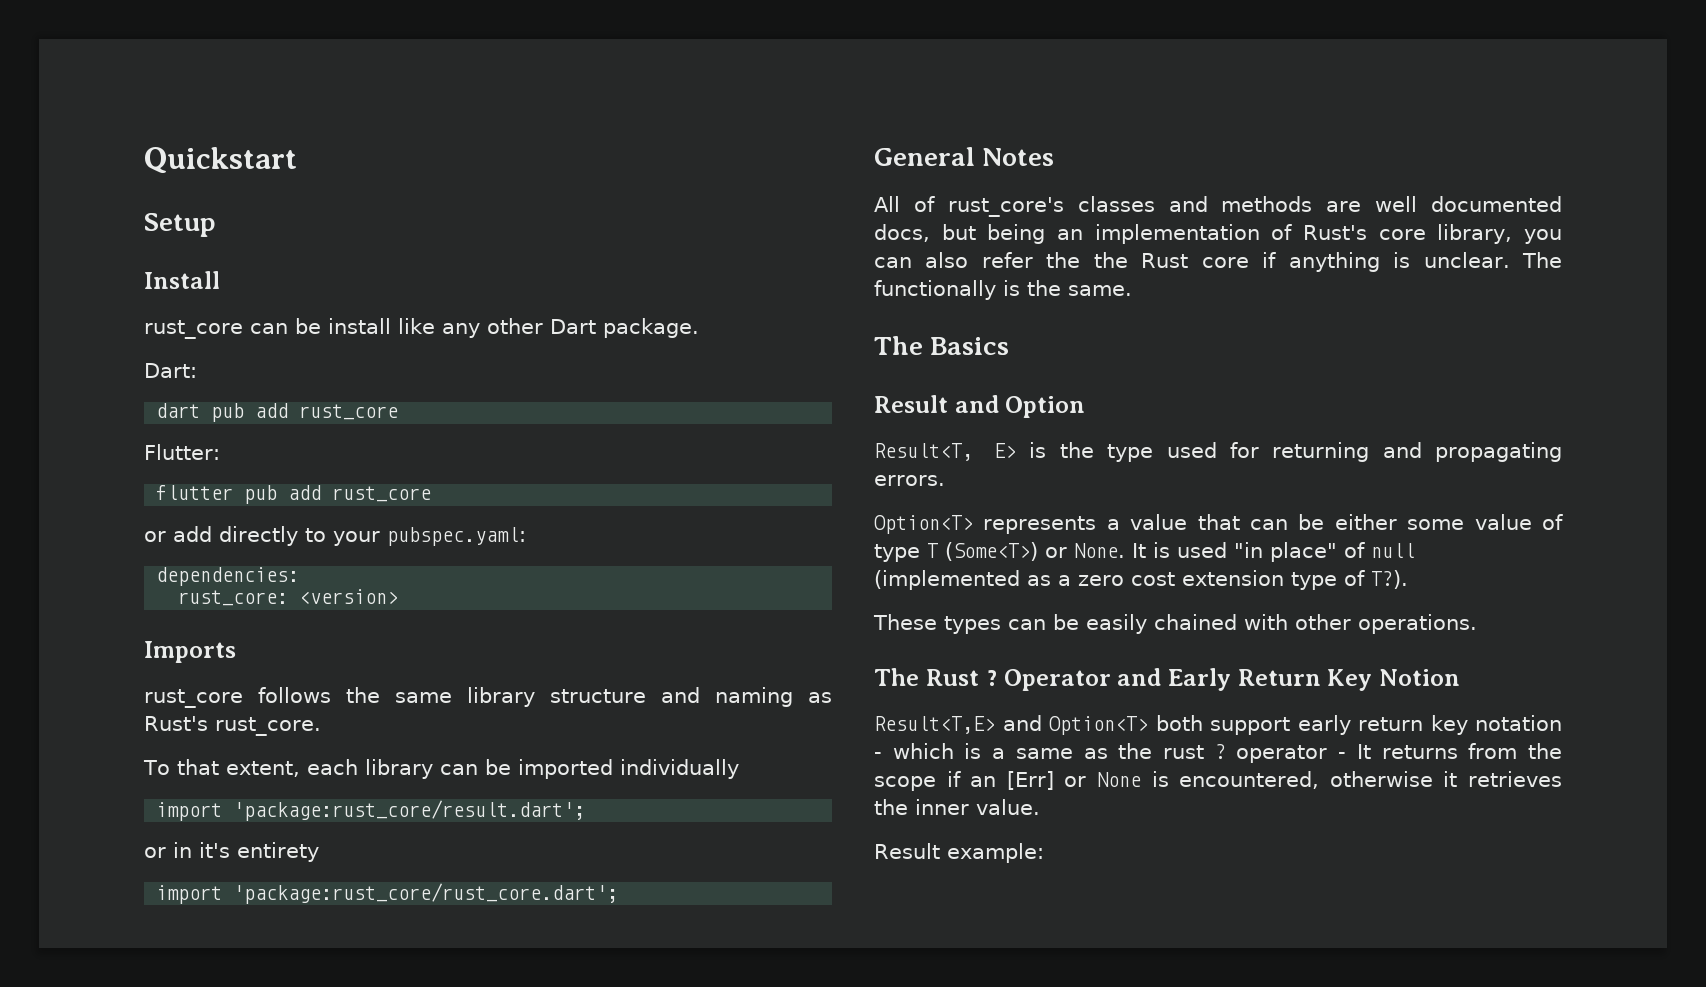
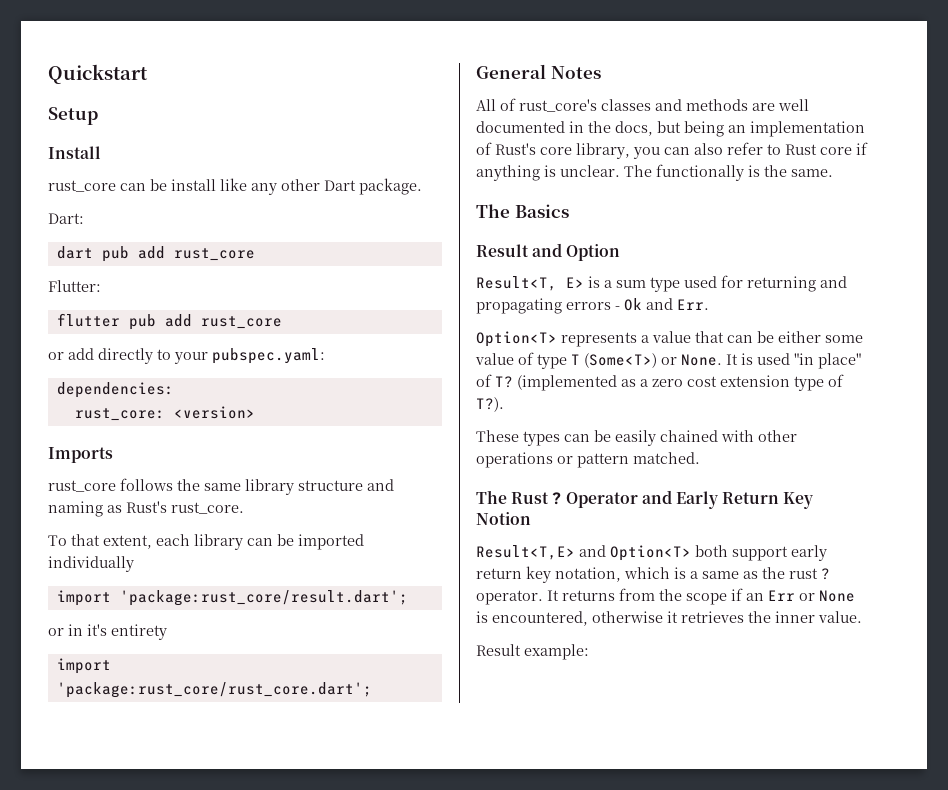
(1562, 204) none -> [569,121,611,133] in the
[1046,252,1128,268] the the -> [767,144,781,155] to
[1059,442,1094,458] the -> [604,280,646,288] a sum
[874,475,945,486] errors. -> [566,298,709,311] errors - Ok and Err.
[1371,543,1415,558] null -> [495,376,513,388] T?
[1358,614,1477,634] operations. -> [476,452,700,468] operations or pattern matched.
[1475,715,1562,731] [874,752,882,759] notation - -> [555,567,621,582] notation,
[1236,745,1347,763] operator - -> [476,590,543,605] operator.
[1006,771,1054,790] [Err] -> [768,590,795,601] Err

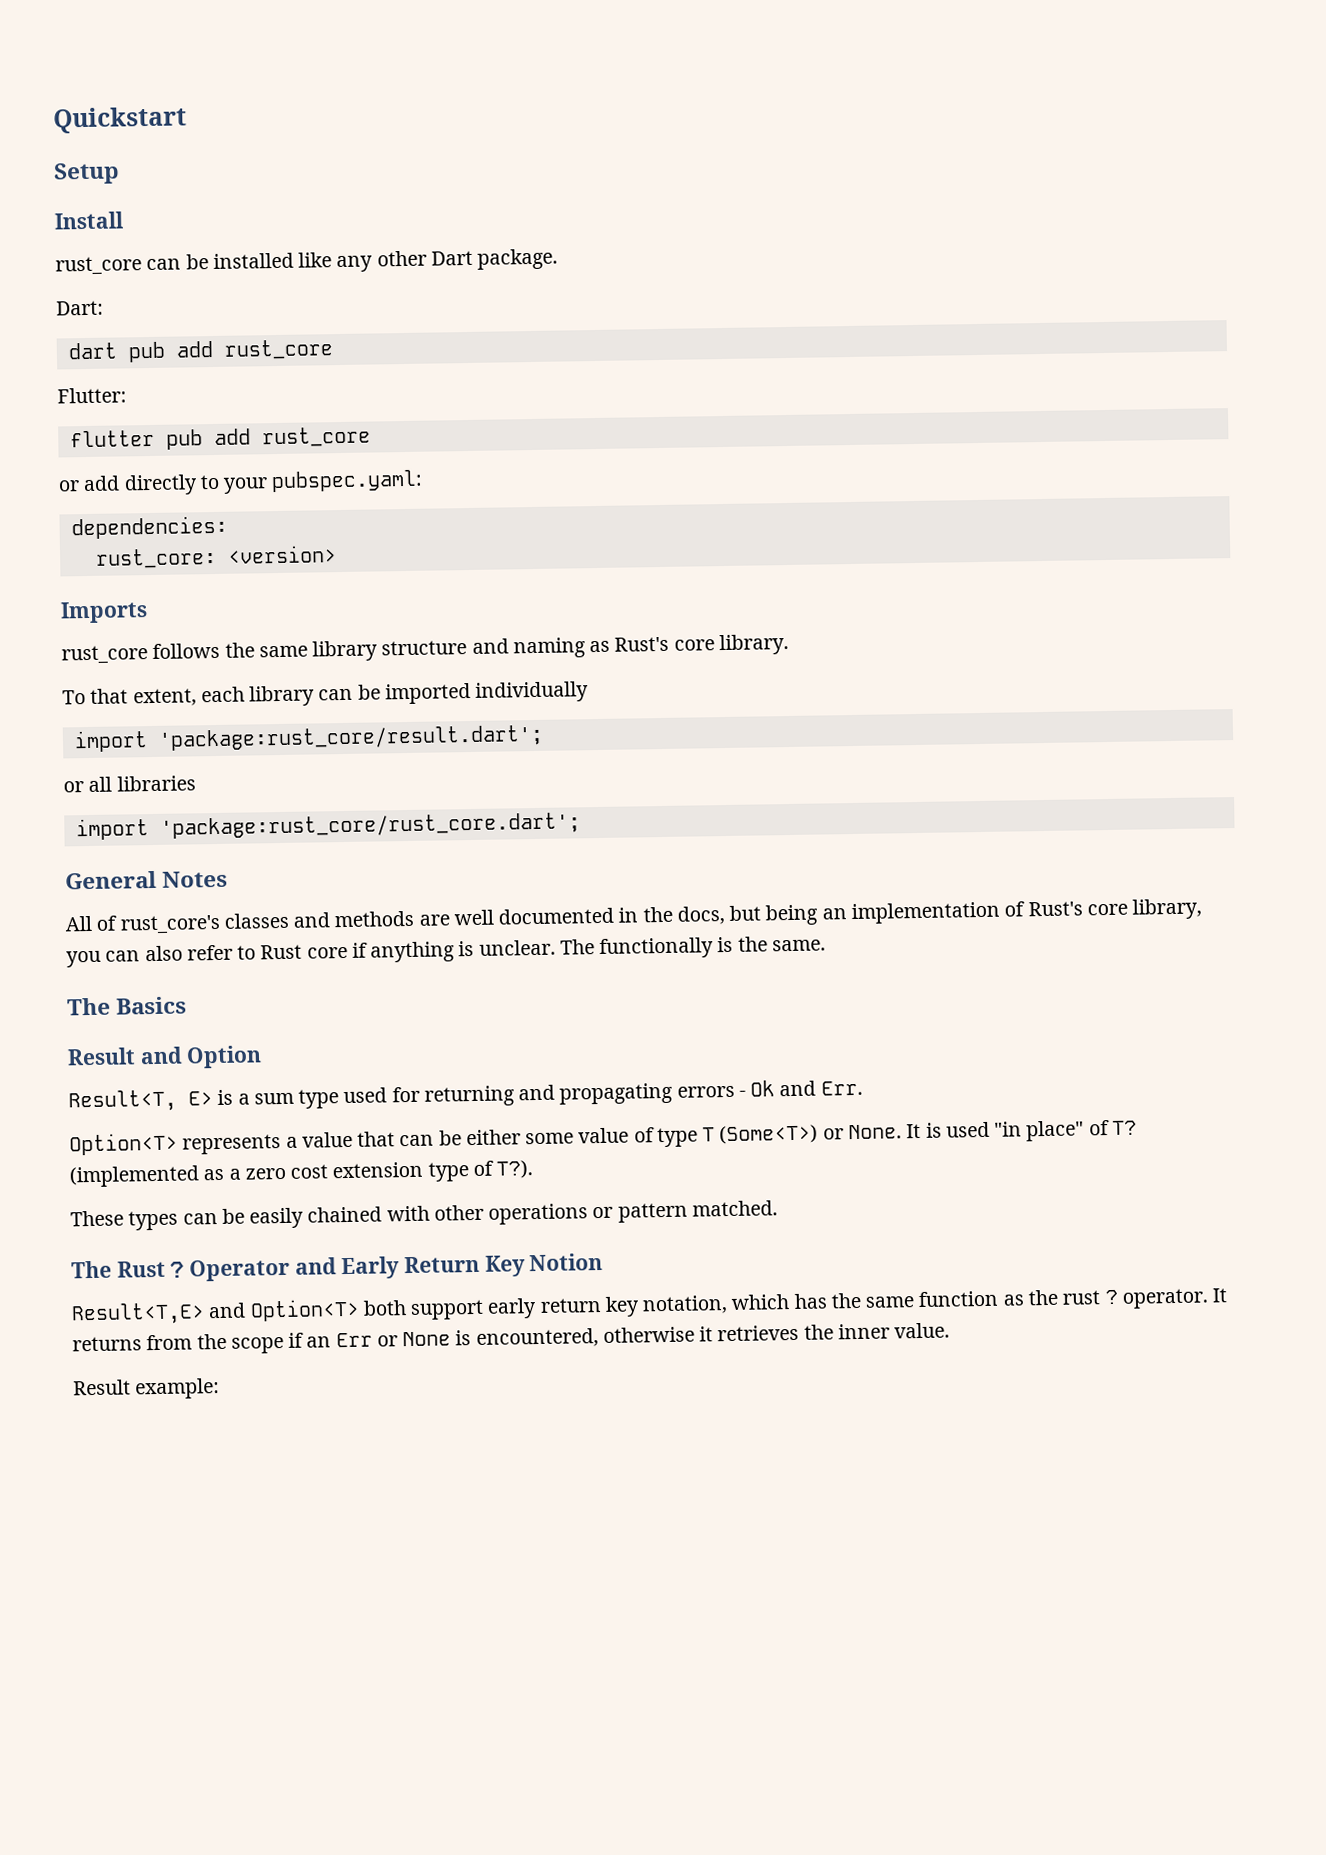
[171,179,216,191] install -> [212,252,294,269] installed
[171,502,244,514] rust_core. -> [673,633,789,656] core library.
[68,624,167,640] in it's entirety -> [88,775,196,793] all libraries
[674,567,739,579] is a same -> [793,1290,999,1309] has the same function

